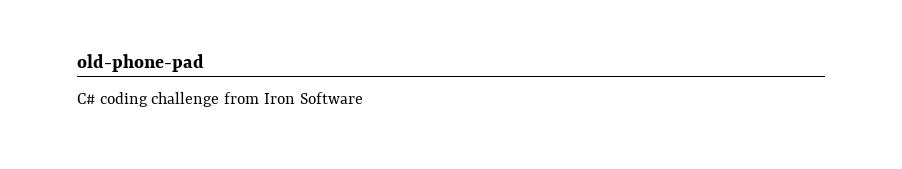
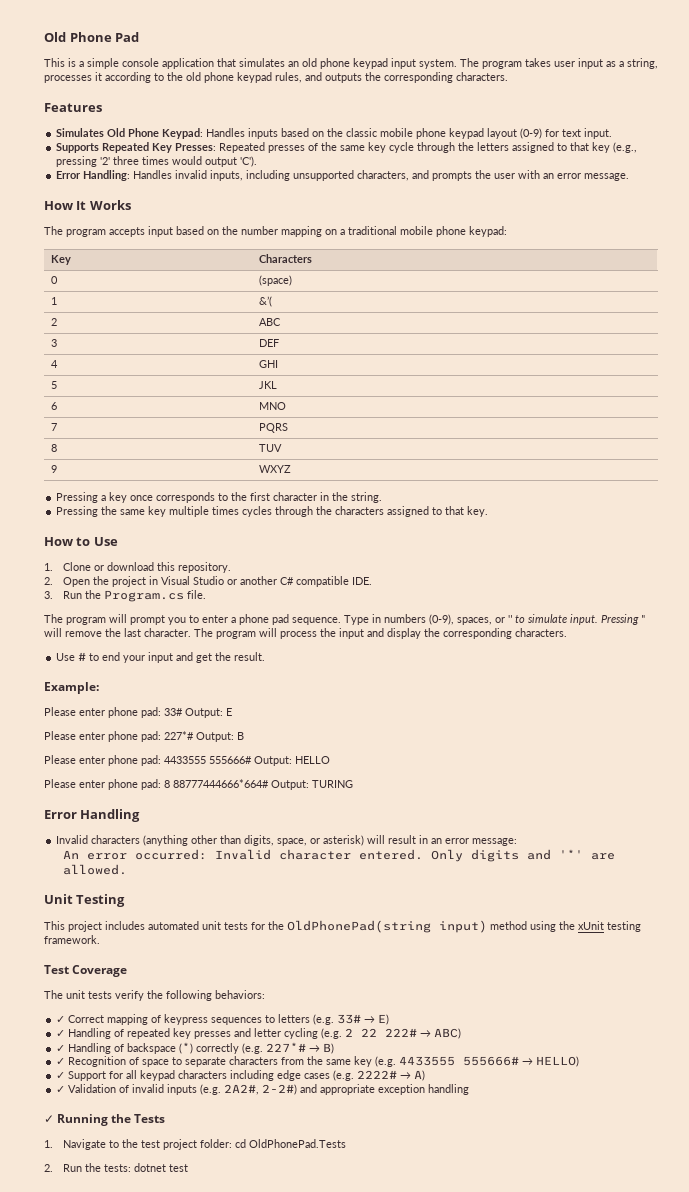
[77,54,204,72] [77,92,363,107] old-phone-pad // C# coding challenge from Iron Software -> [44,32,140,42] [44,58,658,69] [44,72,508,83] [44,103,102,112] [56,128,613,139] [56,142,638,153] [56,156,258,167] [56,170,630,181] [44,200,131,210] [44,226,507,237] [50,255,71,265] [258,254,312,263] [50,276,58,284] [258,275,292,286] [50,297,57,305] [258,296,272,307] [50,318,57,326] [258,318,281,326] [50,339,57,347] [258,339,279,347] [50,360,58,368] [258,360,278,368] [50,381,57,389] [258,381,277,389] [50,402,57,410] [258,402,286,410] [50,423,57,431] [258,423,288,433] [50,444,57,452] [258,444,282,452] [50,465,57,473] [258,465,291,473] [56,492,383,503] [56,506,489,517] [44,537,118,546] [44,562,231,573] [44,576,372,587] [44,590,206,602] [44,614,645,625] [44,628,567,639] [56,652,266,663] [44,682,99,694] [44,707,232,718] [44,731,244,742] [44,755,330,766] [44,779,353,790] [44,809,141,822] [56,835,518,846] [62,849,615,862] [62,864,127,875] [44,894,126,907] [44,920,641,933] [44,935,100,944] [44,965,128,977] [44,990,265,1001] [56,1014,390,1025] [56,1028,462,1039] [56,1042,335,1054] [56,1056,580,1067] [56,1070,426,1081] [56,1084,470,1095] [44,1114,166,1126] [44,1139,346,1150] [44,1163,188,1172] Old Phone Pad // This is a simple console application that simulates an old phone keypad input system. The program takes user input as a string, processes it according to the old phone keypad rules, and outputs the corresponding characters. // Features // Simulates Old Phone Keypad: Handles inputs based on the classic mobile phone keypad layout (0-9) for text input. // Supports Repeated Key Presses: Repeated presses of the same key cycle through the letters assigned to that key (e.g., pressing '2' three times would output 'C'). // Error Handling: Handles invalid inputs, including unsupported characters, and prompts the user with an error message. // How It Works // The program accepts input based on the number mapping on a traditional mobile phone keypad: // Key | Characters // 0 | (space) // 1 | &’( // 2 | ABC // 3 | DEF // 4 | GHI // 5 | JKL // 6 | MNO // 7 | PQRS // 8 | TUV // 9 | WXYZ // Pressing a key once corresponds to the first character in the string. // Pressing the same key multiple times cycles through the characters assigned to that key. // How to Use // 1. Clone or download this repository. // 2. Open the project in Visual Studio or another C# compatible IDE. // 3. Run the Program.cs file. // The program will prompt you to enter a phone pad sequence. Type in numbers (0-9), spaces, or '' to simulate input. Pressing '' will remove the last character. The program will process the input and display the corresponding characters. // Use # to end your input and get the result. // Example: // Please enter phone pad: 33# Output: E // Please enter phone pad: 227*# Output: B // Please enter phone pad: 4433555 555666# Output: HELLO // Please enter phone pad: 8 88777444666*664# Output: TURING // Error Handling // Invalid characters (anything other than digits, space, or asterisk) will result in an error message: // An error occurred: Invalid character entered. Only digits and '*' are allowed. // Unit Testing // This project includes automated unit tests for the OldPhonePad(string input) method using the xUnit testing framework. // Test Coverage // The unit tests verify the following behaviors: // ✓ Correct mapping of keypress sequences to letters (e.g. 33# → E) // ✓ Handling of repeated key presses and letter cycling (e.g. 2 22 222# → ABC) // ✓ Handling of backspace (*) correctly (e.g. 227*# → B) // ✓ Recognition of space to separate characters from the same key (e.g. 4433555 555666# → HELLO) // ✓ Support for all keypad characters including edge cases (e.g. 2222# → A) // ✓ Validation of invalid inputs (e.g. 2A2#, 2-2#) and appropriate exception handling // ✓ Running the Tests // 1. Navigate to the test project folder: cd OldPhonePad.Tests // 2. Run the tests: dotnet test

